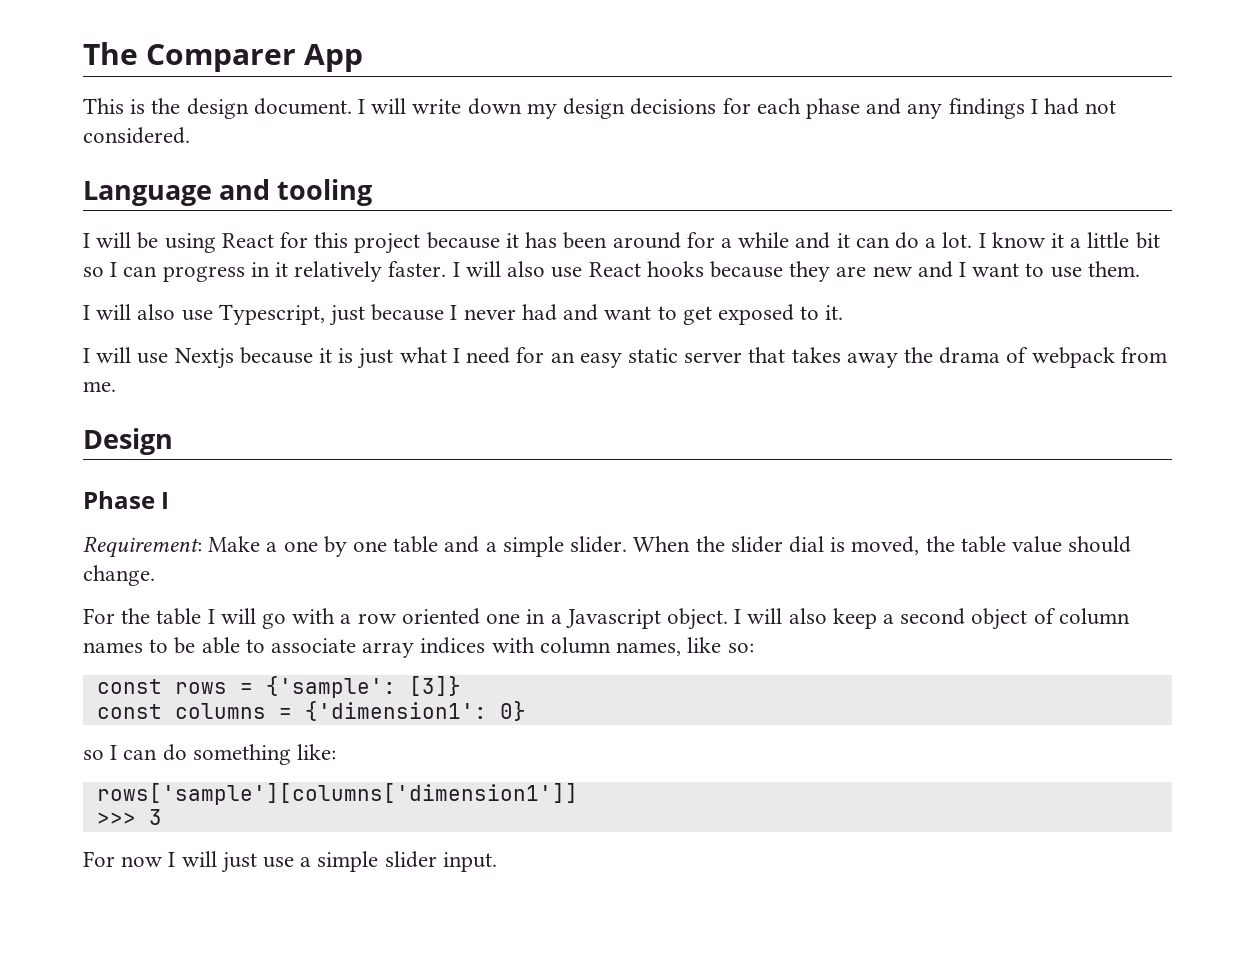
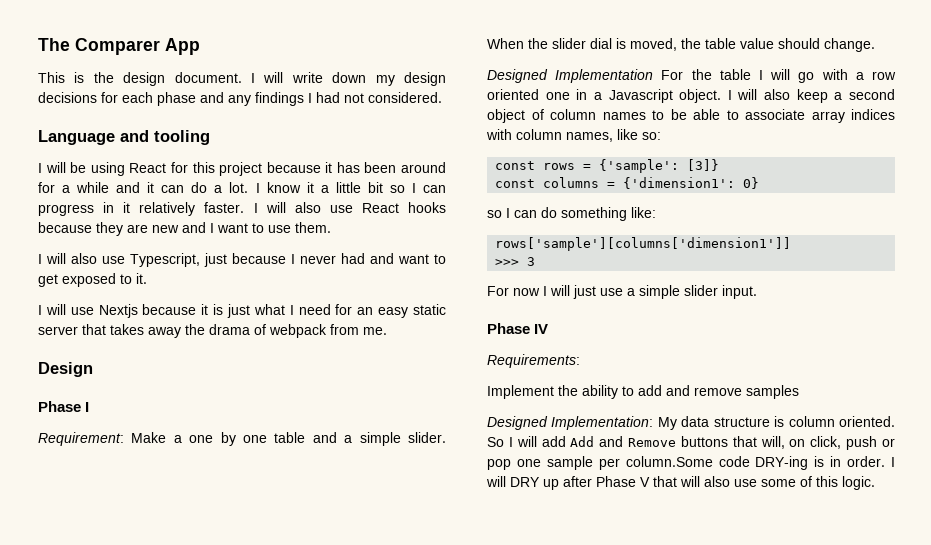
(155, 575) none -> [487,69,654,83] Designed Implementation
(497, 862) none -> [487,323,549,334] [487,354,580,368] [487,385,799,399] [487,416,895,430] [487,436,895,450] [487,456,895,470] [486,476,875,490] // Phase IV // Requirements: // Implement the ability to add and remove samples // Designed Implementation: My data structure is column oriented. So I will add Add and Remove buttons that will, on click, push or pop one sample per column.Some code DRY-ing is in order. I will DRY up after Phase V that will also use some of this logic.

